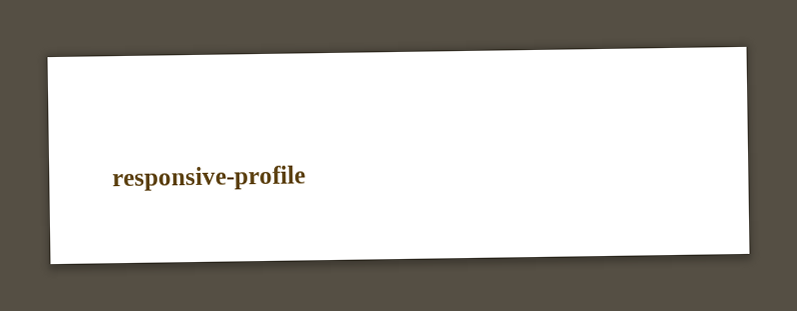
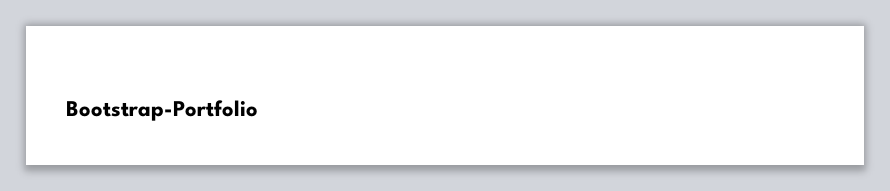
[112,165,306,192] responsive-profile -> [66,100,258,121] Bootstrap-Portfolio

